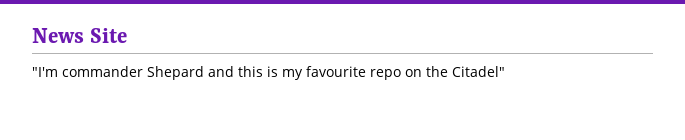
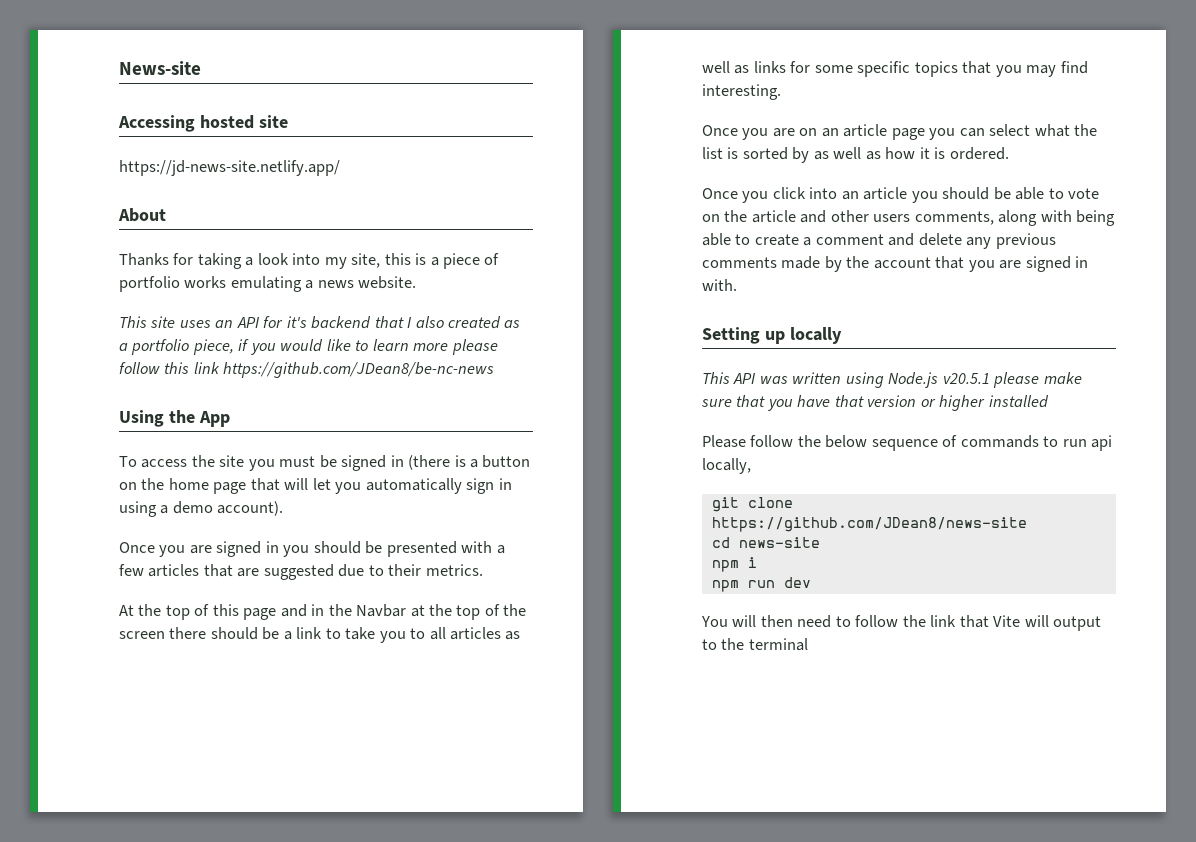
[32,28,128,43] [32,66,505,80] News Site // "I'm commander Shepard and this is my favourite repo on the Citadel" -> [119,61,201,75] [118,115,288,132] [119,160,340,176] [118,208,166,222] [119,253,500,269] [119,276,417,292] [119,316,521,329] [119,339,498,355] [119,362,495,378] [119,410,230,427] [119,455,531,471] [119,478,512,494] [119,501,284,517] [119,541,505,557] [119,564,483,580] [119,604,527,620] [119,627,521,643] [702,61,1088,77] [702,84,781,100] [702,124,1098,140] [702,147,1009,163] [702,187,1100,203] [702,210,1116,226] [702,233,1056,249] [702,256,1089,272] [702,279,737,291] [702,327,842,344] [702,372,1082,388] [701,395,1049,411] [702,435,1113,451] [702,458,751,474] [711,497,793,512] [711,517,1027,532] [711,537,820,548] [711,557,757,572] [711,577,811,592] [701,615,1102,631] [702,638,808,651] News-site // Accessing hosted site // https://jd-news-site.netlify.app/ // About // Thanks for taking a look into my site, this is a piece of portfolio works emulating a news website. // This site uses an API for it's backend that I also created as a portfolio piece, if you would like to learn more please follow this link https://github.com/JDean8/be-nc-news // Using the App // To access the site you must be signed in (there is a button on the home page that will let you automatically sign in using a demo account). // Once you are signed in you should be presented with a few articles that are suggested due to their metrics. // At the top of this page and in the Navbar at the top of the screen there should be a link to take you to all articles as well as links for some specific topics that you may find interesting. // Once you are on an article page you can select what the list is sorted by as well as how it is ordered. // Once you click into an article you should be able to vote on the article and other users comments, along with being able to create a comment and delete any previous comments made by the account that you are signed in with. // Setting up locally // This API was written using Node.js v20.5.1 please make sure that you have that version or higher installed // Please follow the below sequence of commands to run api locally, // git clone https://github.com/JDean8/news-site // cd news-site // npm i // npm run dev // You will then need to follow the link that Vite will output to the terminal

